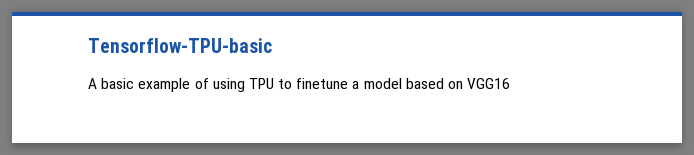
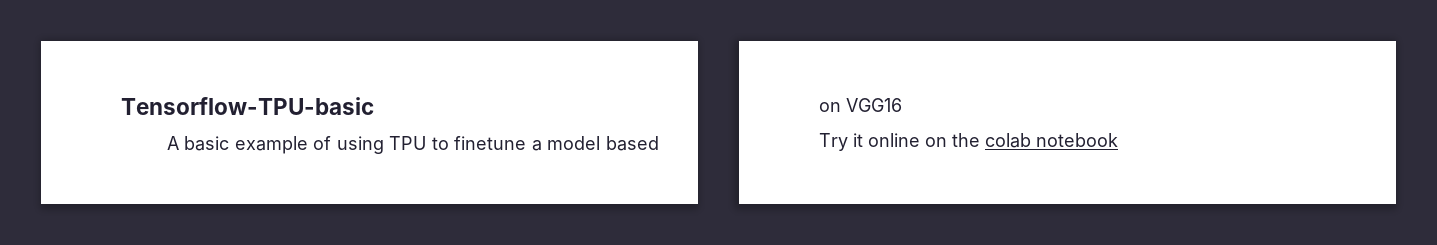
(511, 83) none -> [819,133,1118,151] // Try it online on the colab notebook

